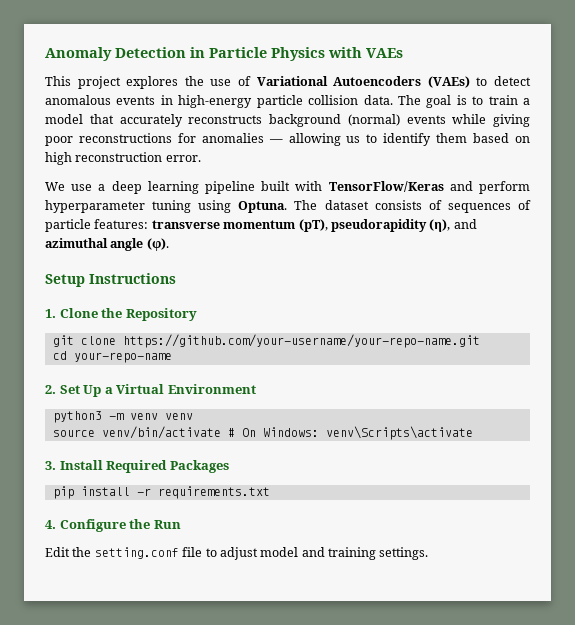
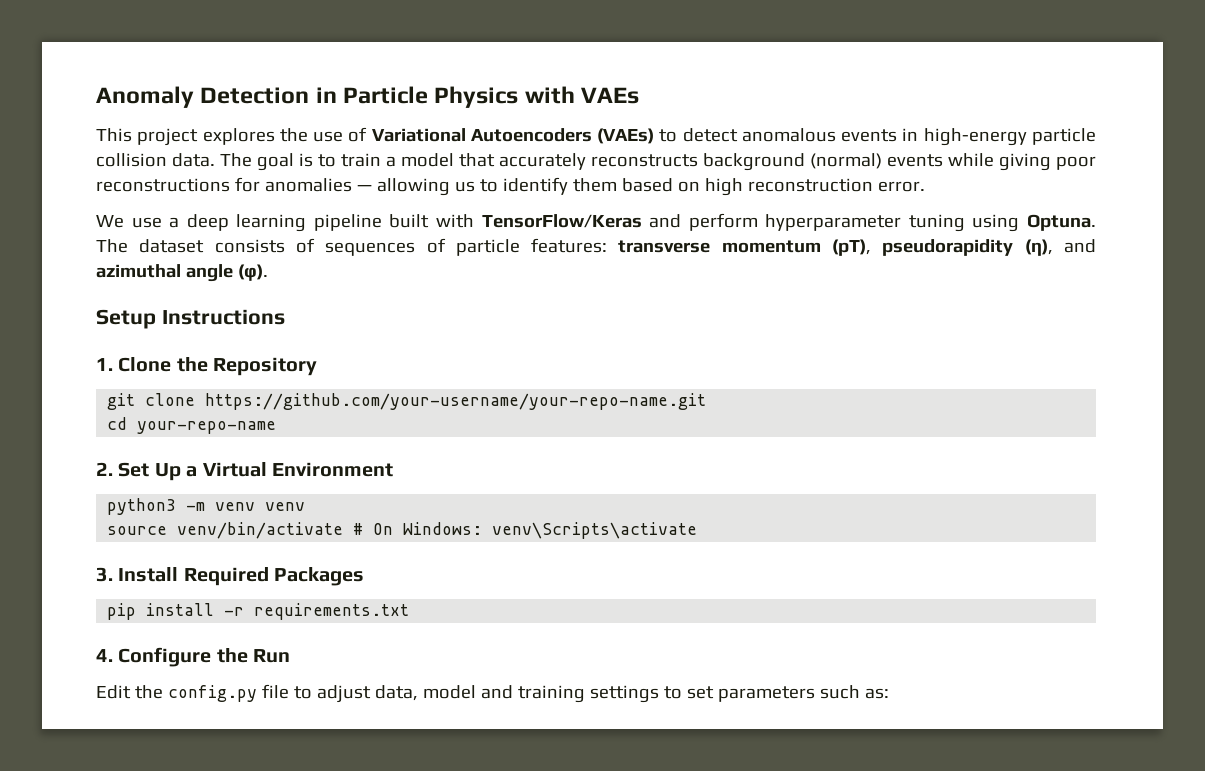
[94,547,179,559] setting.conf -> [167,685,257,702] config.py
(258, 553) none -> [374,685,418,701] data,
[379,547,429,560] settings. -> [589,685,889,703] settings to set parameters such as:

